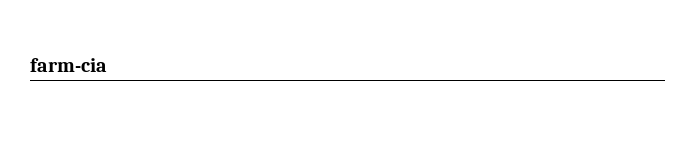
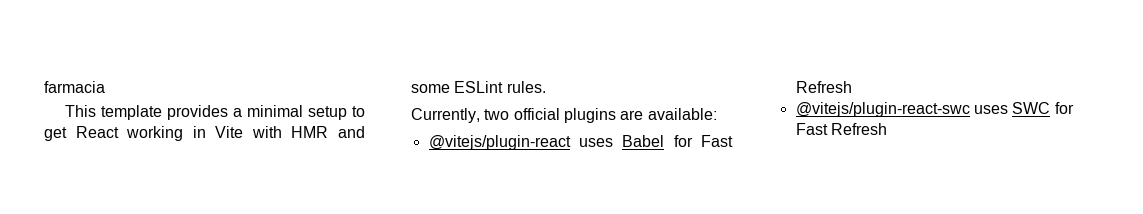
[30,58,107,72] farm-cia -> [44,81,105,93] [65,105,365,120] [44,126,365,141] [411,81,546,93] [411,108,717,123] [428,135,733,150] [795,81,852,93] [795,102,1074,117] [795,123,887,135] farmacia // This template provides a minimal setup to get React working in Vite with HMR and some ESLint rules. // Currently, two official plugins are available: // @vitejs/plugin-react uses Babel for Fast Refresh // @vitejs/plugin-react-swc uses SWC for Fast Refresh

